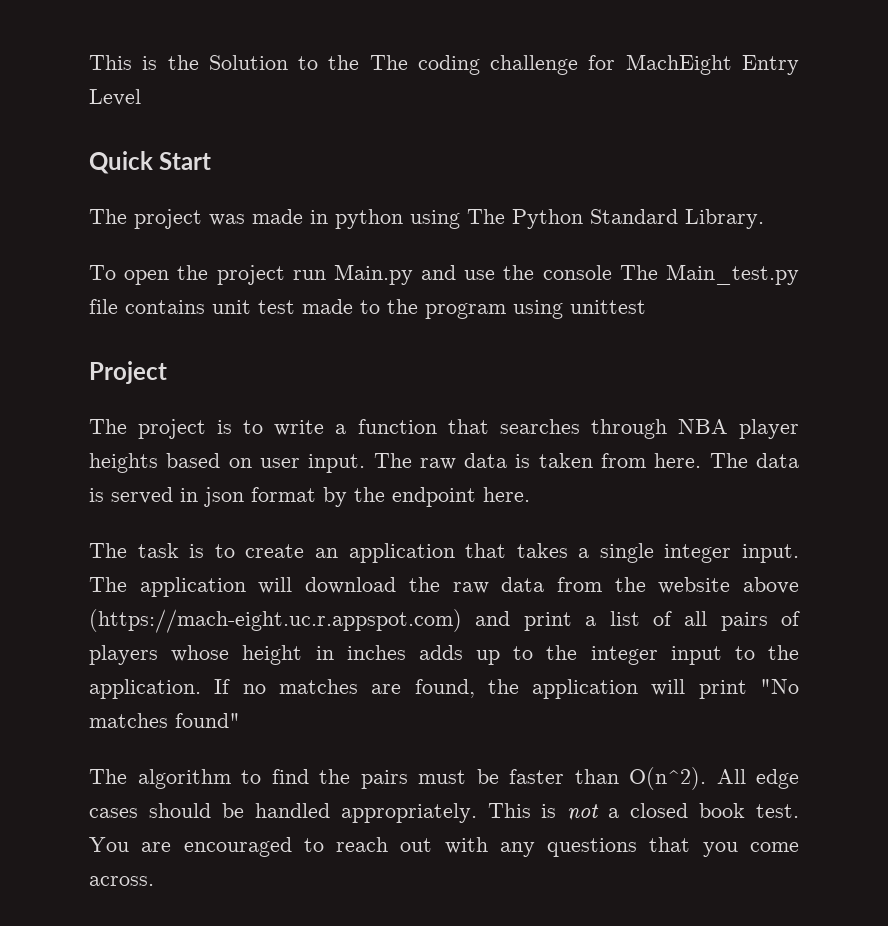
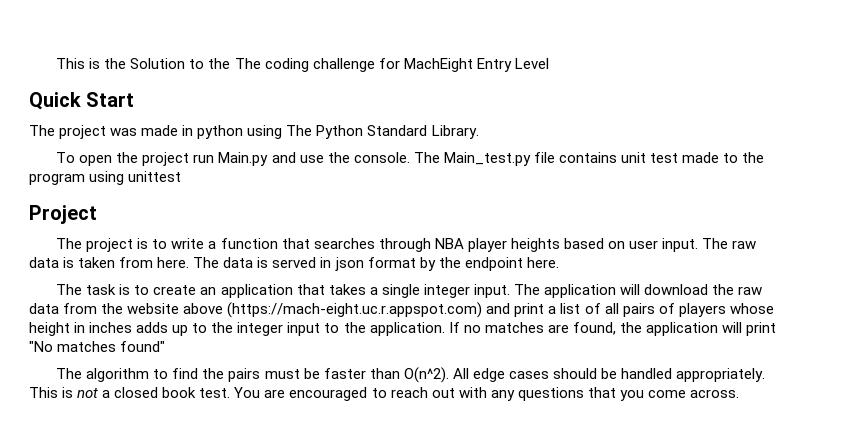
[542,265,612,280] console -> [353,152,410,163] console.

